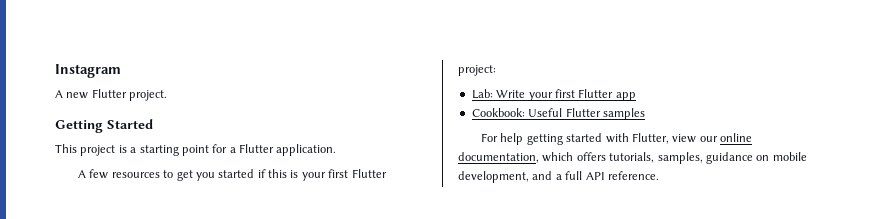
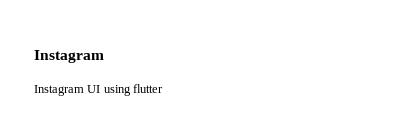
[55,89,168,101] [55,119,153,133] [55,144,337,156] [78,169,387,181] [458,65,496,76] [471,89,636,101] [471,108,645,120] [481,133,753,145] [458,152,807,164] [458,171,659,183] A new Flutter project. // Getting Started // This project is a starting point for a Flutter application. // A few resources to get you started if this is your first Flutter project: // Lab: Write your first Flutter app // Cookbook: Useful Flutter samples // For help getting started with Flutter, view our online documentation, which offers tutorials, samples, guidance on mobile development, and a full API reference. -> [34,84,164,96] Instagram UI using flutter

